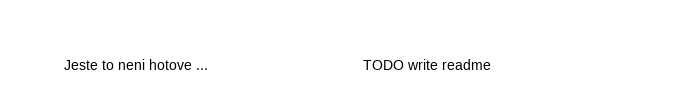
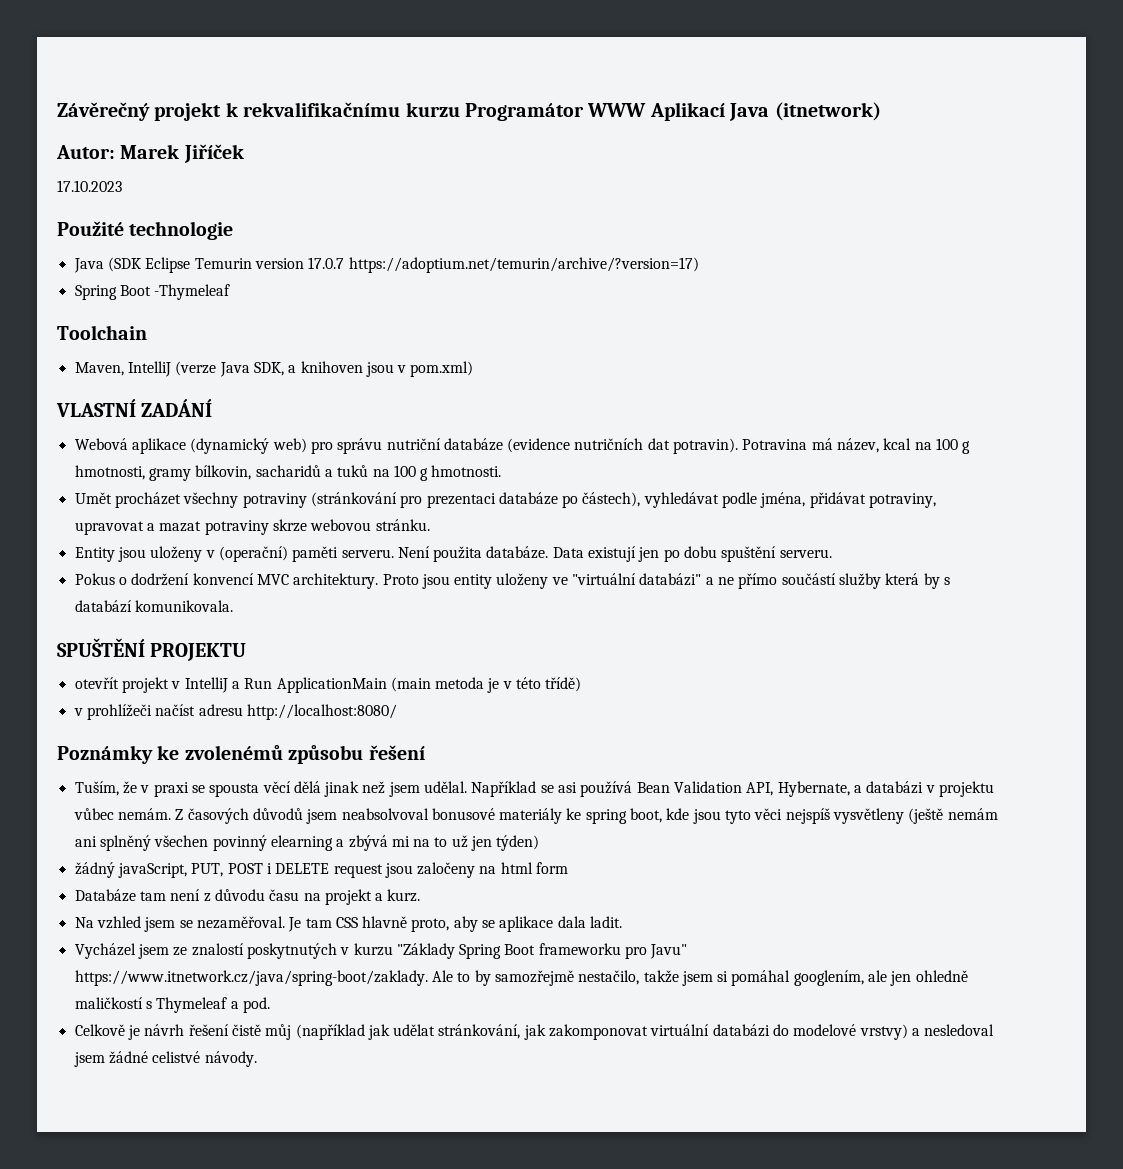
[64,59,208,70] [363,59,491,70] Jeste to neni hotove ... // TODO write readme -> [57,102,881,121] [56,144,244,163] [57,180,122,192] [57,221,234,240] [73,257,699,273] [74,284,231,300] [57,325,147,340] [74,361,474,377] [56,399,213,417] [74,438,971,454] [74,465,502,481] [74,492,937,508] [74,519,430,535] [74,546,832,562] [74,573,951,589] [74,600,233,613] [57,638,247,661] [74,677,582,693] [73,704,397,720] [57,745,425,764] [74,781,994,797] [73,808,998,824] [74,835,540,851] [74,862,569,878] [74,889,421,905] [74,916,623,932] [74,943,688,959] [74,970,968,986] [74,997,270,1013] [74,1024,995,1040] [73,1051,257,1067] Závěrečný projekt k rekvalifikačnímu kurzu Programátor WWW Aplikací Java (itnetwork) // Autor: Marek Jiříček // 17.10.2023 // Použité technologie // Java (SDK Eclipse Temurin version 17.0.7 https://adoptium.net/temurin/archive/?version=17) // Spring Boot -Thymeleaf // Toolchain // Maven, IntelliJ (verze Java SDK, a knihoven jsou v pom.xml) // VLASTNÍ ZADÁNÍ // Webová aplikace (dynamický web) pro správu nutriční databáze (evidence nutričních dat potravin). Potravina má název, kcal na 100 g hmotnosti, gramy bílkovin, sacharidů a tuků na 100 g hmotnosti. // Umět procházet všechny potraviny (stránkování pro prezentaci databáze po částech), vyhledávat podle jména, přidávat potraviny, upravovat a mazat potraviny skrze webovou stránku. // Entity jsou uloženy v (operační) paměti serveru. Není použita databáze. Data existují jen po dobu spuštění serveru. // Pokus o dodržení konvencí MVC architektury. Proto jsou entity uloženy ve "virtuální databázi" a ne přímo součástí služby která by s databází komunikovala. // SPUŠTĚNÍ PROJEKTU // otevřít projekt v IntelliJ a Run ApplicationMain (main metoda je v této třídě) // v prohlížeči načíst adresu http://localhost:8080/ // Poznámky ke zvolenémů způsobu řešení // Tuším, že v praxi se spousta věcí dělá jinak než jsem udělal. Například se asi používá Bean Validation API, Hybernate, a databázi v projektu vůbec nemám. Z časových důvodů jsem neabsolvoval bonusové materiály ke spring boot, kde jsou tyto věci nejspíš vysvětleny (ještě nemám ani splněný všechen povinný elearning a zbývá mi na to už jen týden) // žádný javaScript, PUT, POST i DELETE request jsou zaločeny na html form // Databáze tam není z důvodu času na projekt a kurz. // Na vzhled jsem se nezaměřoval. Je tam CSS hlavně proto, aby se aplikace dala ladit. // Vycházel jsem ze znalostí poskytnutých v kurzu "Základy Spring Boot frameworku pro Javu" https://www.itnetwork.cz/java/spring-boot/zaklady. Ale to by samozřejmě nestačilo, takže jsem si pomáhal googlením, ale jen ohledně maličkostí s Thymeleaf a pod. // Celkově je návrh řešení čistě můj (například jak udělat stránkování, jak zakomponovat virtuální databázi do modelové vrstvy) a nesledoval jsem žádné celistvé návody.

